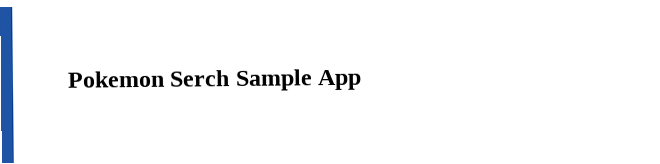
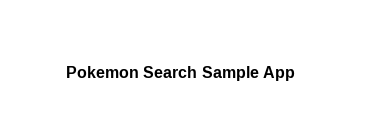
[169,70,231,87] Serch -> [143,66,198,78] Search

